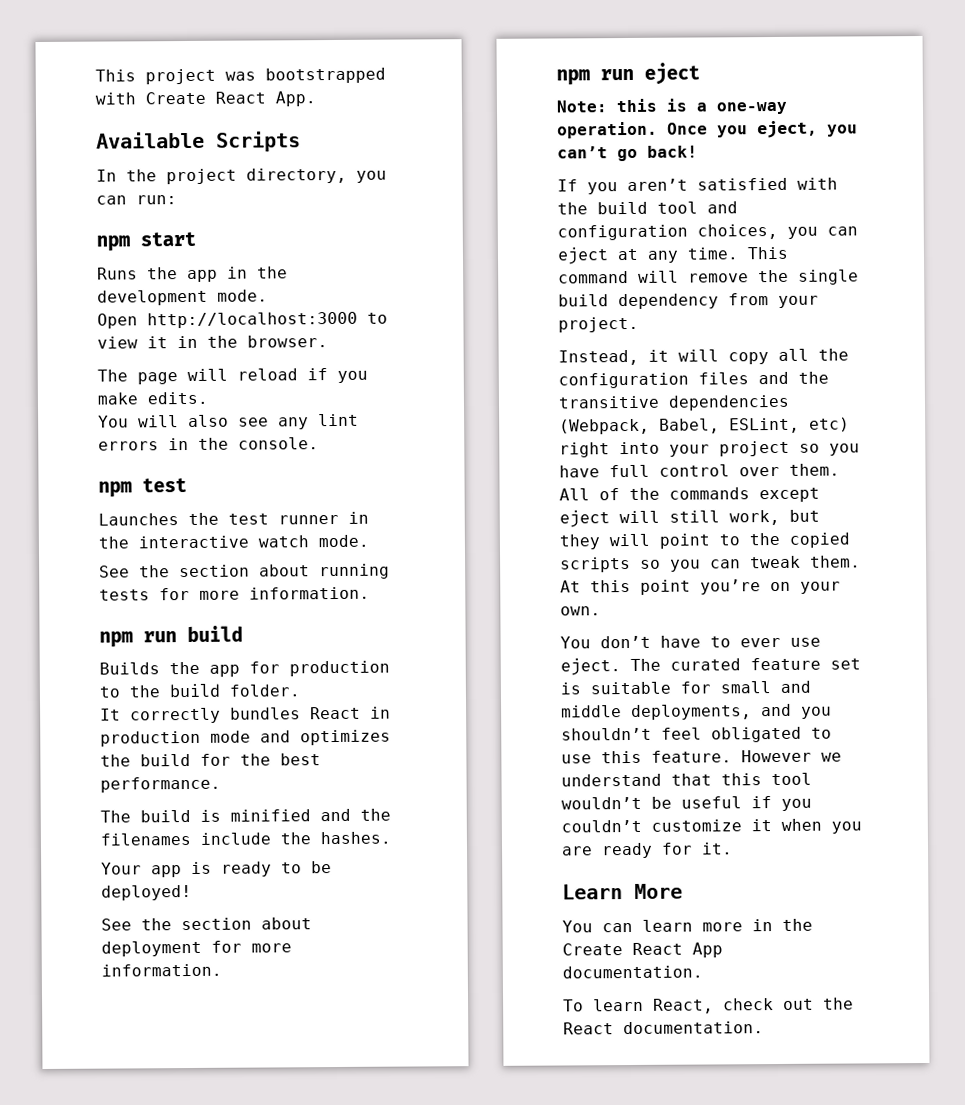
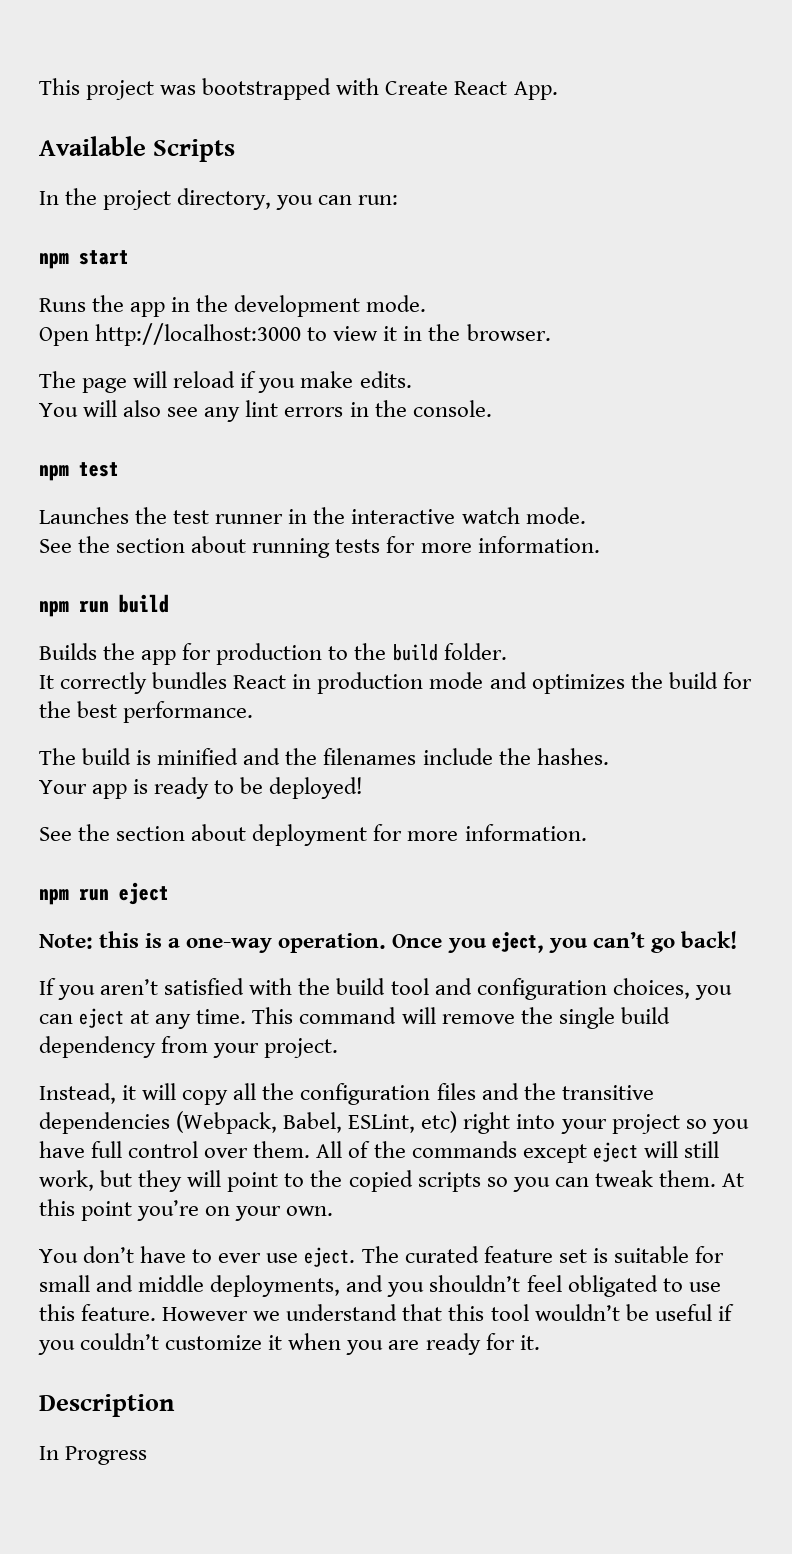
[562,883,683,900] [562,918,813,933] [562,942,723,958] [562,965,703,979] [563,997,854,1014] [563,1021,764,1035] Learn More // You can learn more in the Create React App documentation. // To learn React, check out the React documentation. -> [39,1394,175,1417] [39,1446,148,1465] Description // In Progress

